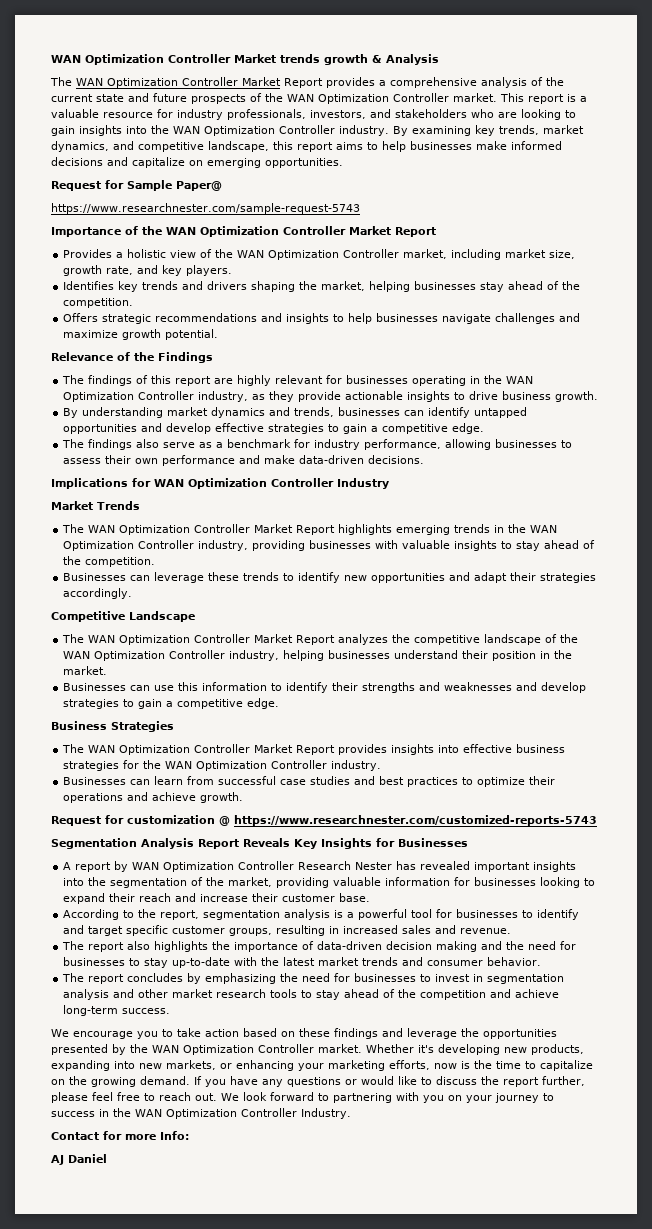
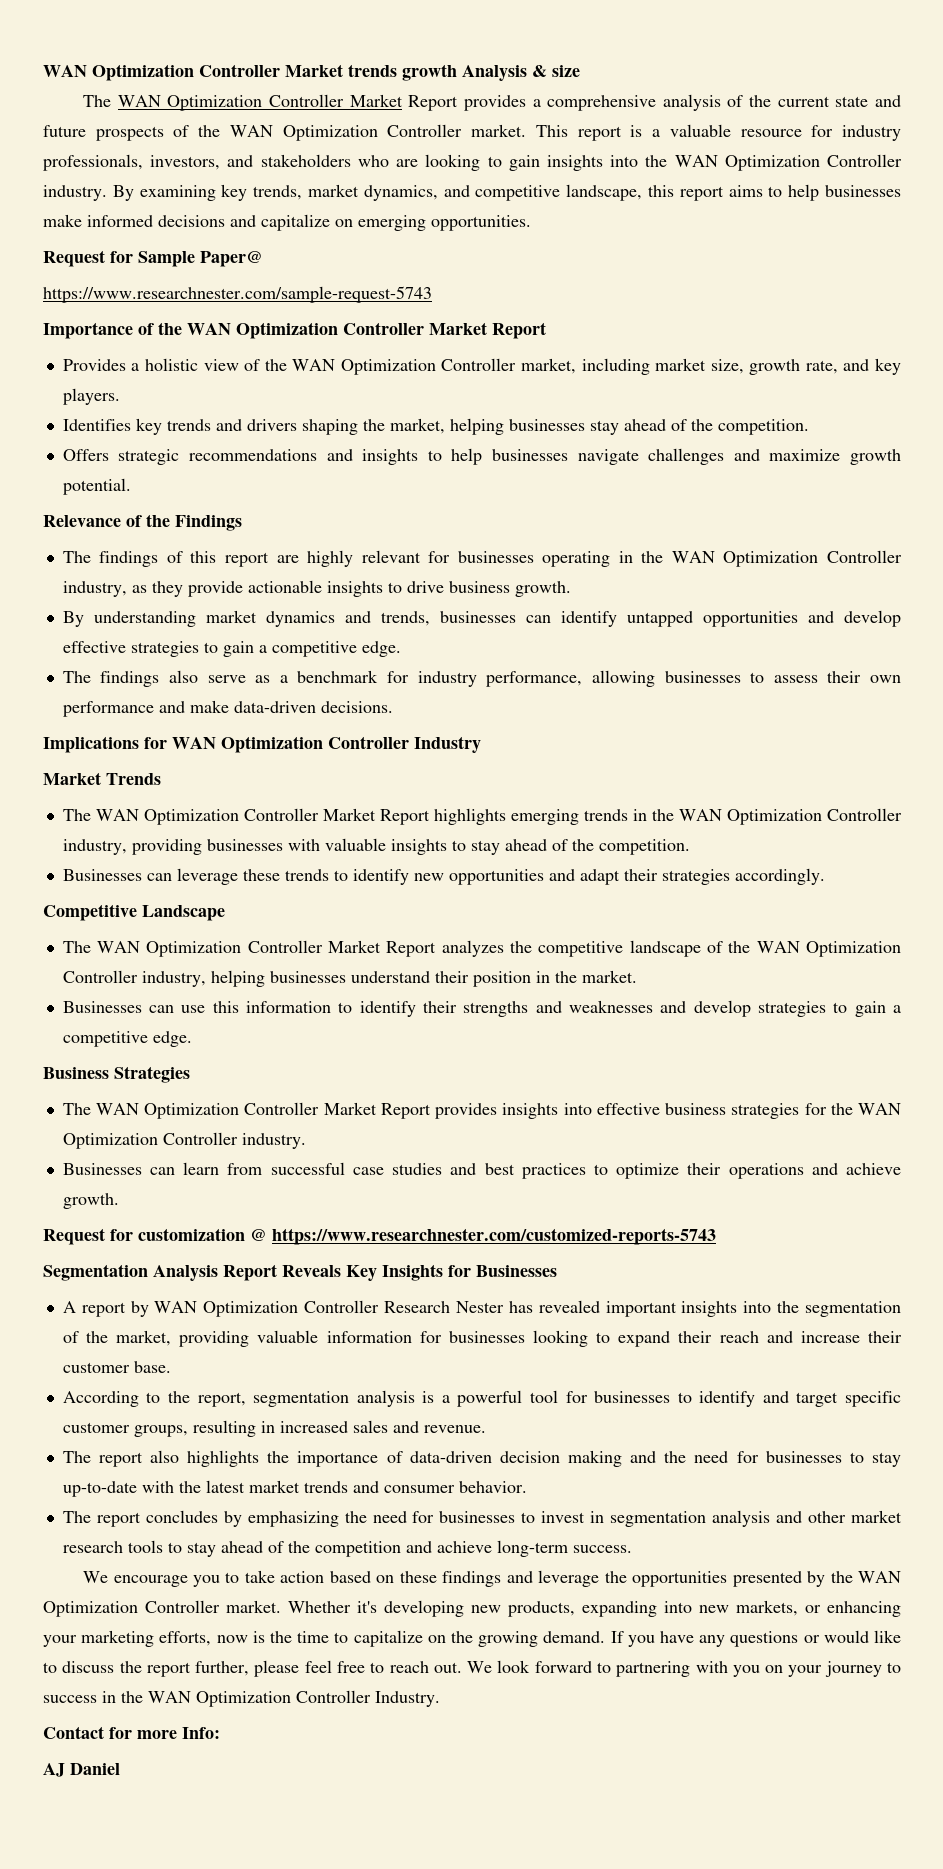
[372,54,439,65] & Analysis -> [462,65,580,81] Analysis & size

